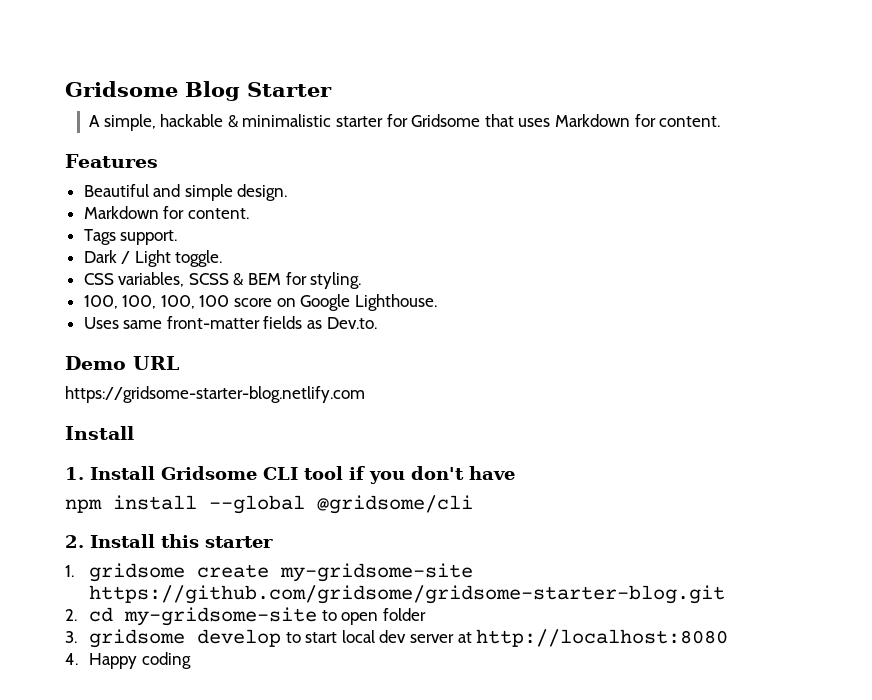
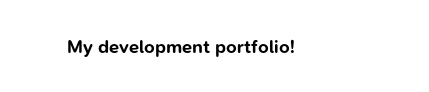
[65,81,332,101] [89,114,721,131] [65,154,158,168] [83,184,288,201] [83,206,249,219] [83,229,178,245] [83,250,223,267] [83,272,362,289] [83,294,437,311] [83,316,377,329] [65,356,179,370] [65,386,365,403] [65,426,134,440] [65,466,515,484] [65,495,473,514] [65,534,273,548] [65,563,474,582] [89,585,726,604] [65,607,426,626] [65,629,729,648] [65,652,191,669] Gridsome Blog Starter // A simple, hackable & minimalistic starter for Gridsome that uses Markdown for content. // Features // Beautiful and simple design. // Markdown for content. // Tags support. // Dark / Light toggle. // CSS variables, SCSS & BEM for styling. // 100, 100, 100, 100 score on Google Lighthouse. // Uses same front-matter fields as Dev.to. // Demo URL // https://gridsome-starter-blog.netlify.com // Install // 1. Install Gridsome CLI tool if you don't have // npm install --global @gridsome/cli // 2. Install this starter // 1. gridsome create my-gridsome-site https://github.com/gridsome/gridsome-starter-blog.git // 2. cd my-gridsome-site to open folder // 3. gridsome develop to start local dev server at http://localhost:8080 // 4. Happy coding -> [67,39,295,57] My development portfolio!

